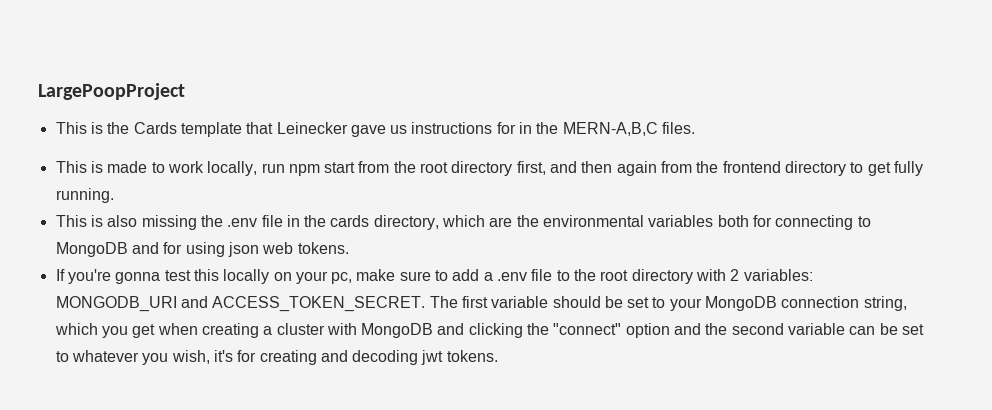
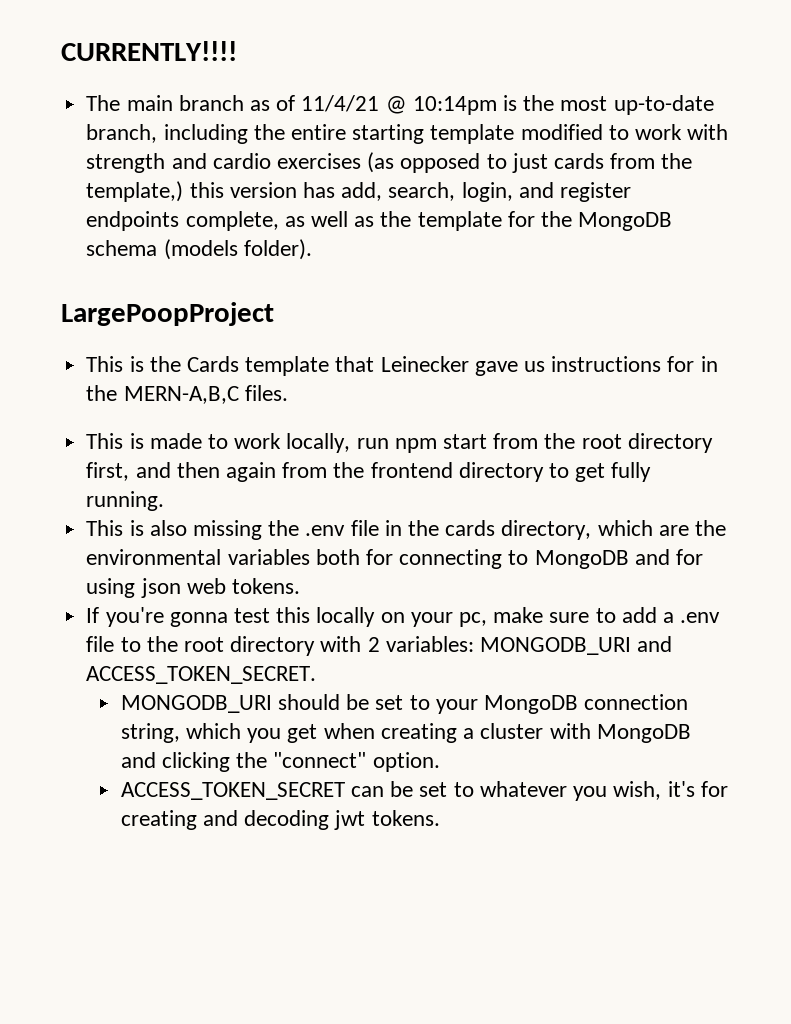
(38, 91) none -> [61,41,237,61] [86,95,714,115] [86,124,729,144] [86,152,693,173] [86,181,631,202] [86,211,673,231] [86,239,312,260] CURRENTLY!!!! // The main branch as of 11/4/21 @ 10:14pm is the most up-to-date branch, including the entire starting template modified to work with strength and cardio exercises (as opposed to just cards from the template,) this version has add, search, login, and register endpoints complete, as well as the template for the MongoDB schema (models folder). //
[429,296,549,308] The first variable -> [120,695,272,713] // MONGODB_URI
[625,323,846,338] option and the second variable -> [372,752,440,772] [120,782,345,800] option. // ACCESS_TOKEN_SECRET

